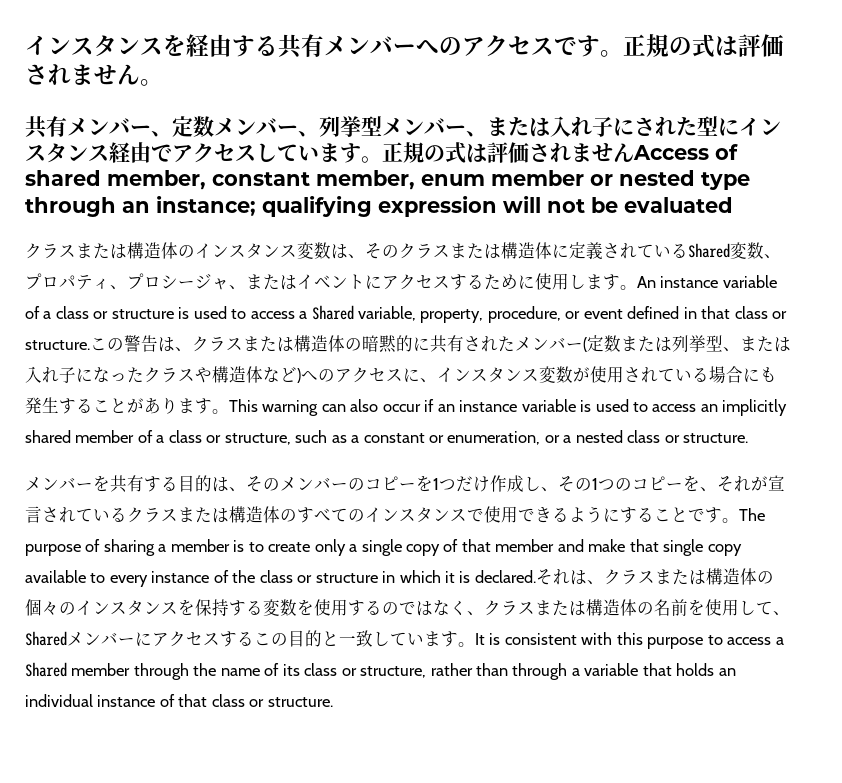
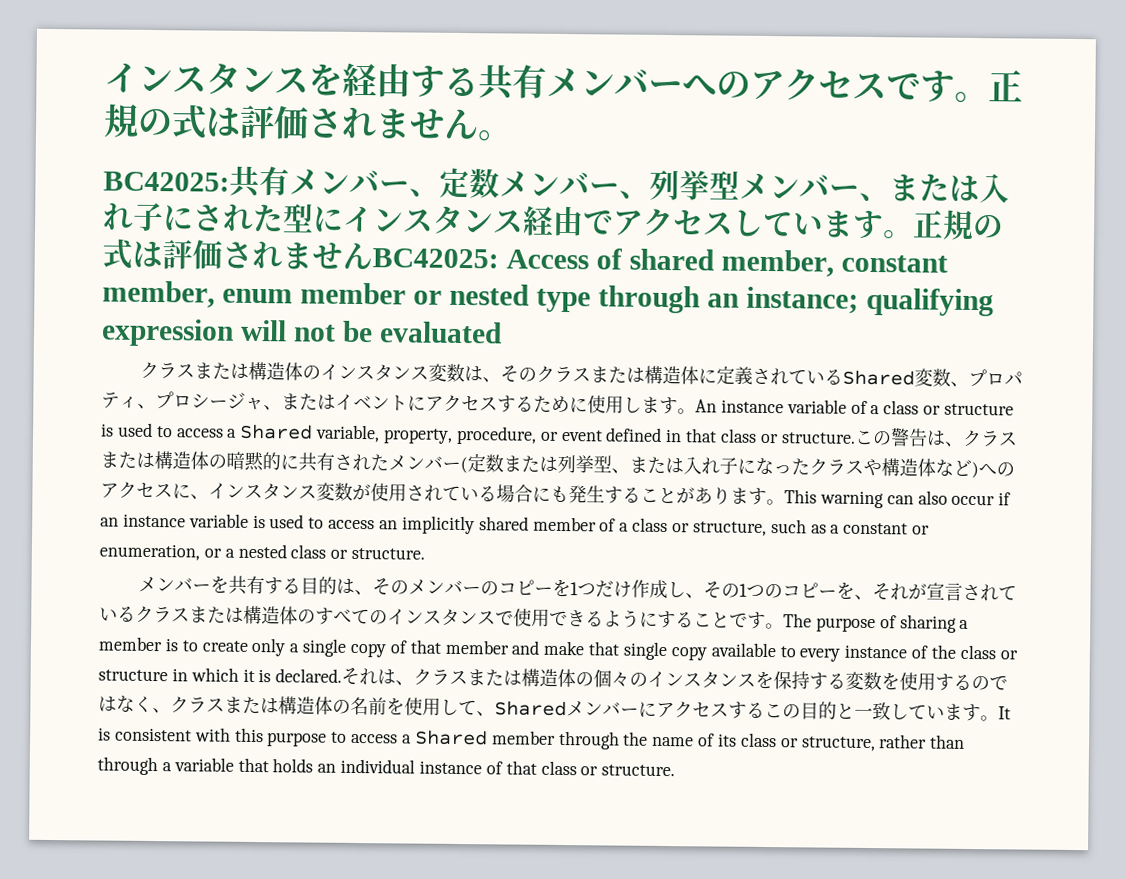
(163, 82) none -> [103,171,230,192] BC42025:
(634, 152) none -> [372,248,499,269] BC42025:

